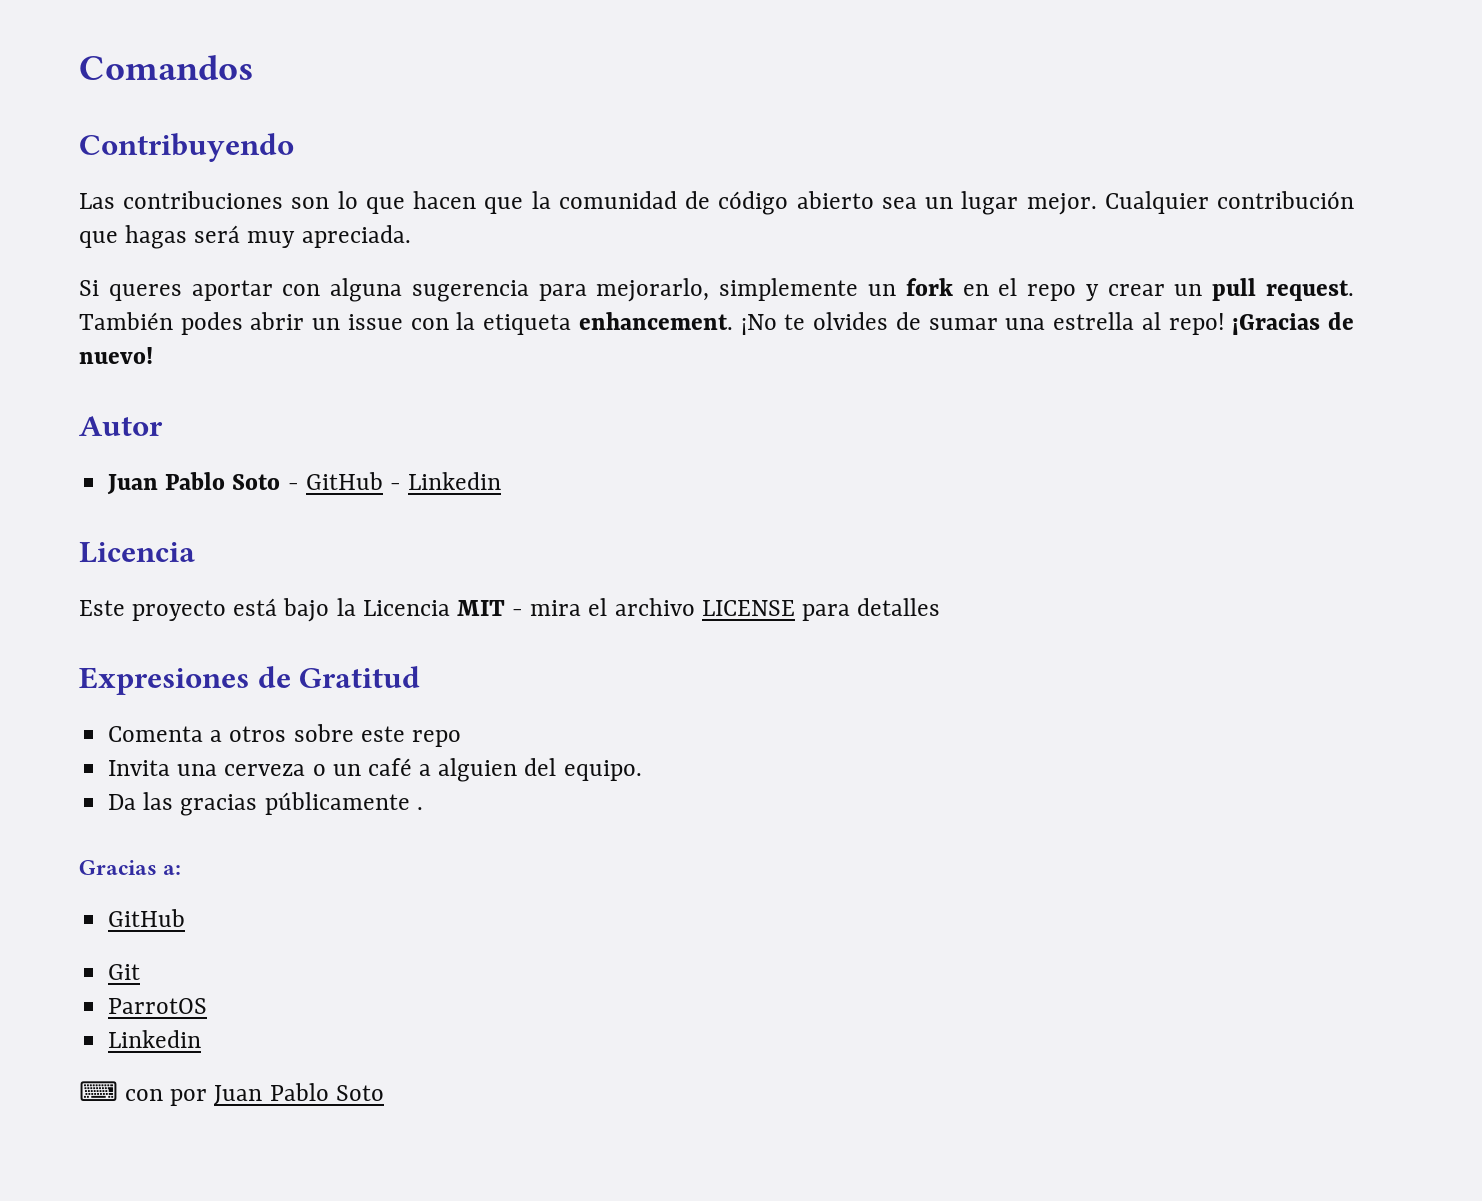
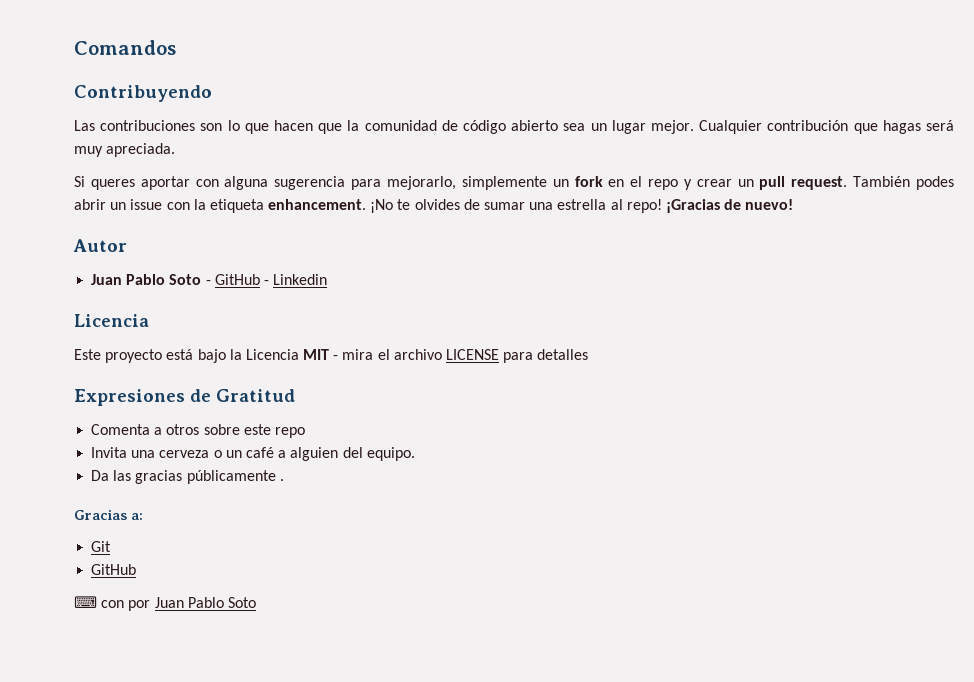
[108,909,186,927] // GitHub -> (143, 516) none
[108,998,208,1014] [108,1030,202,1048] ParrotOS // Linkedin -> [91,564,137,575] GitHub

